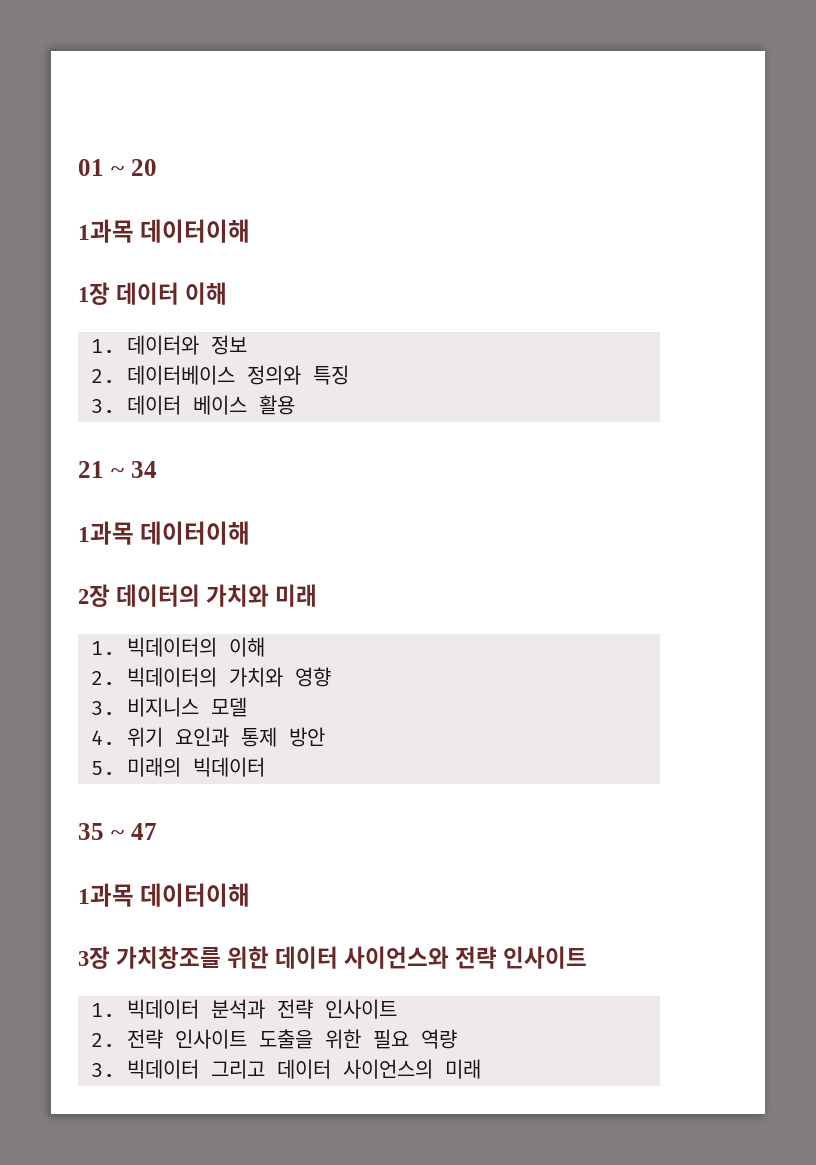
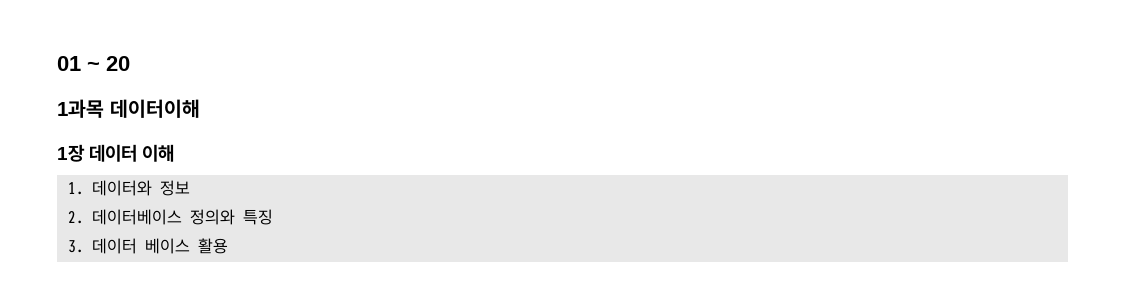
[78,461,157,478] [78,521,251,545] [78,584,318,607] [90,637,265,657] [90,667,331,687] [90,697,247,717] [90,727,325,747] [90,757,265,777] [78,823,157,840] [78,883,251,907] [78,946,588,969] [90,999,397,1019] [90,1029,457,1049] [90,1059,481,1079] // 21 ~ 34 // 1과목 데이터이해 // 2장 데이터의 가치와 미래 // 1. 빅데이터의 이해 // 2. 빅데이터의 가치와 영향 // 3. 비지니스 모델 // 4. 위기 요인과 통제 방안 // 5. 미래의 빅데이터 // 35 ~ 47 // 1과목 데이터이해 // 3장 가치창조를 위한 데이터 사이언스와 전략 인사이트 // 1. 빅데이터 분석과 전략 인사이트 // 2. 전략 인사이트 도출을 위한 필요 역량 // 3. 빅데이터 그리고 데이터 사이언스의 미래 -> (228, 246) none

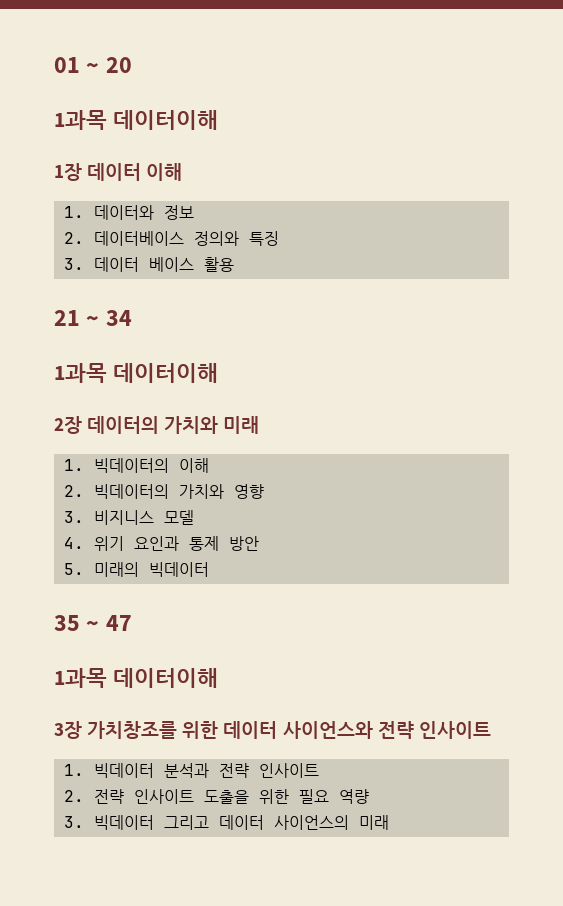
(228, 246) none -> [54,310,132,326] [54,363,218,383] [54,416,260,434] [64,458,210,473] [64,484,265,499] [64,510,195,525] [64,536,260,551] [64,562,210,577] [54,615,132,631] [54,668,218,688] [54,721,491,739] [64,763,320,778] [64,789,370,804] [64,815,390,830] // 21 ~ 34 // 1과목 데이터이해 // 2장 데이터의 가치와 미래 // 1. 빅데이터의 이해 // 2. 빅데이터의 가치와 영향 // 3. 비지니스 모델 // 4. 위기 요인과 통제 방안 // 5. 미래의 빅데이터 // 35 ~ 47 // 1과목 데이터이해 // 3장 가치창조를 위한 데이터 사이언스와 전략 인사이트 // 1. 빅데이터 분석과 전략 인사이트 // 2. 전략 인사이트 도출을 위한 필요 역량 // 3. 빅데이터 그리고 데이터 사이언스의 미래

